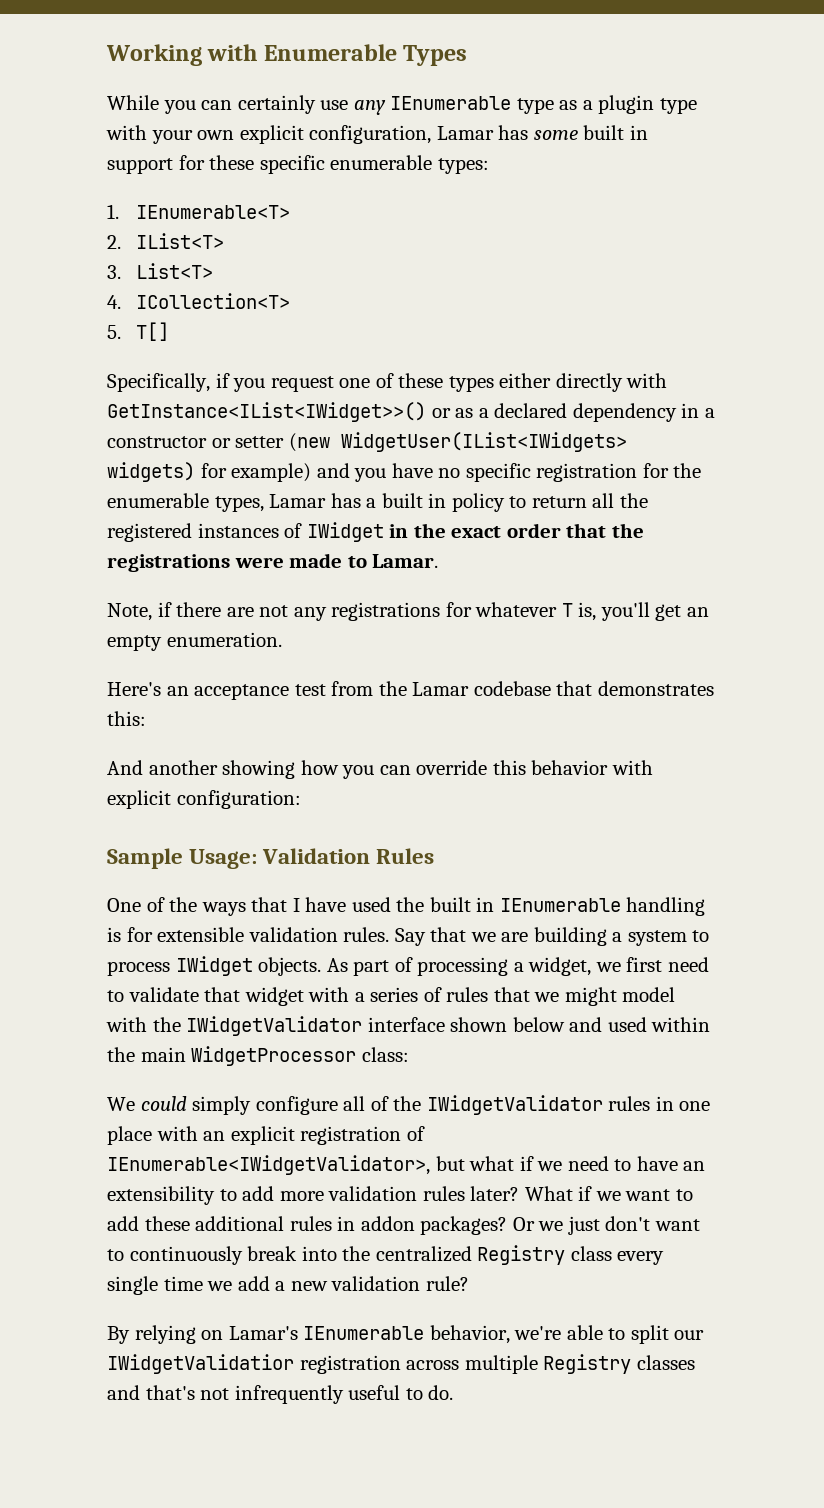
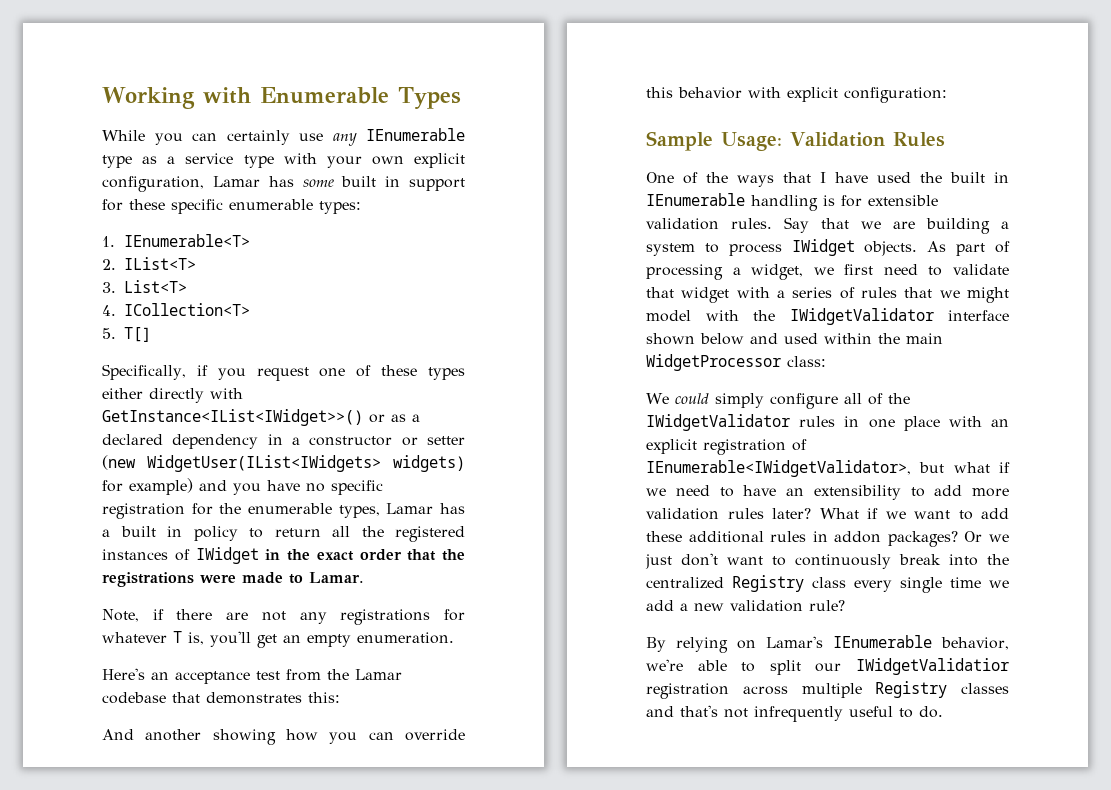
[598,95,655,114] plugin -> [185,153,234,164] service

